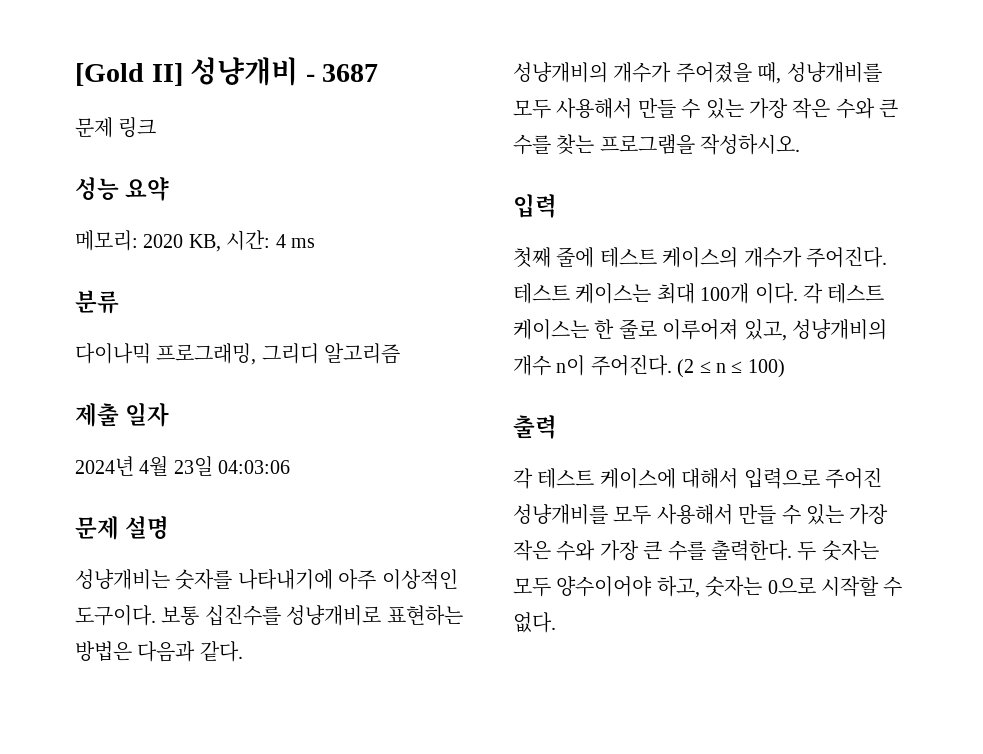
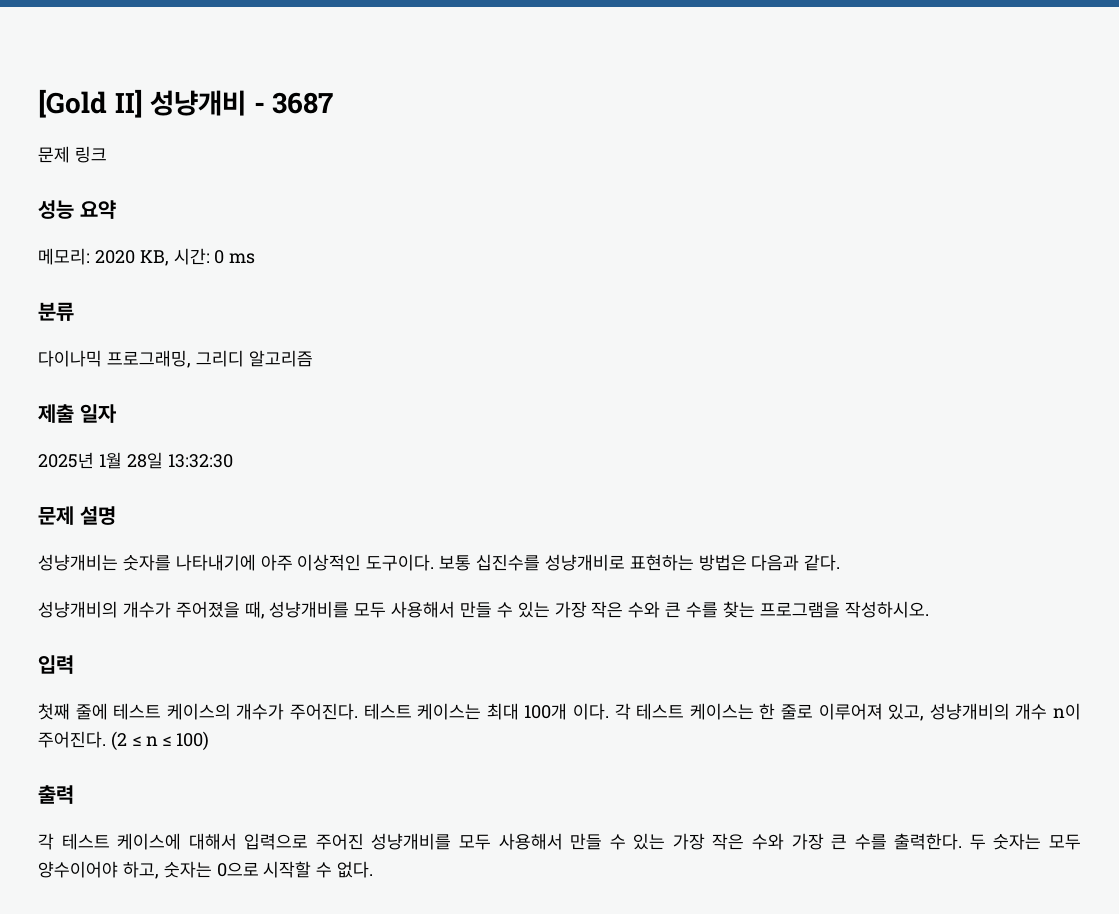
[275,234,286,248] 4 -> [214,250,225,264] 0
[75,455,291,476] 2024년 4월 23일 04:03:06 -> [38,452,233,469] 2025년 1월 28일 13:32:30

